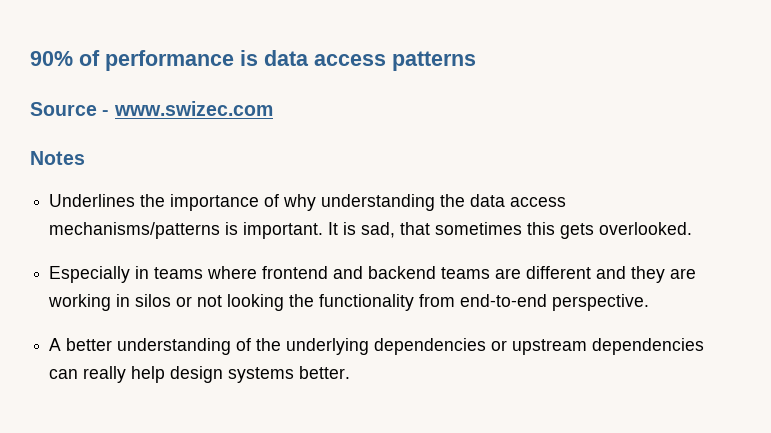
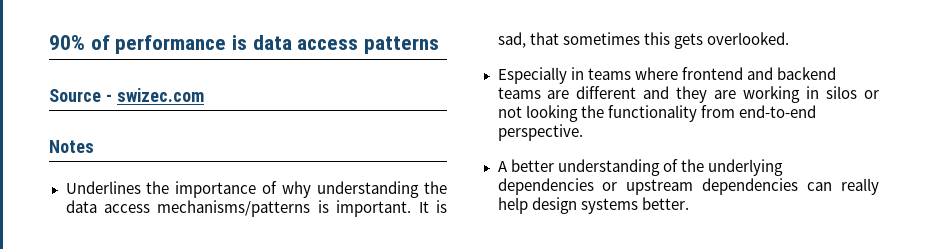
[113,101,273,116] www.swizec.com -> [116,88,204,102] swizec.com

